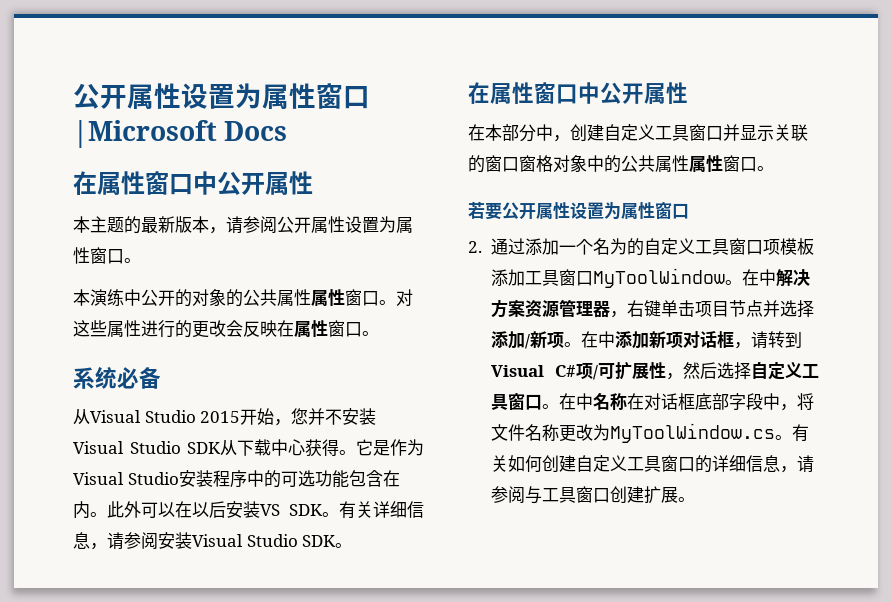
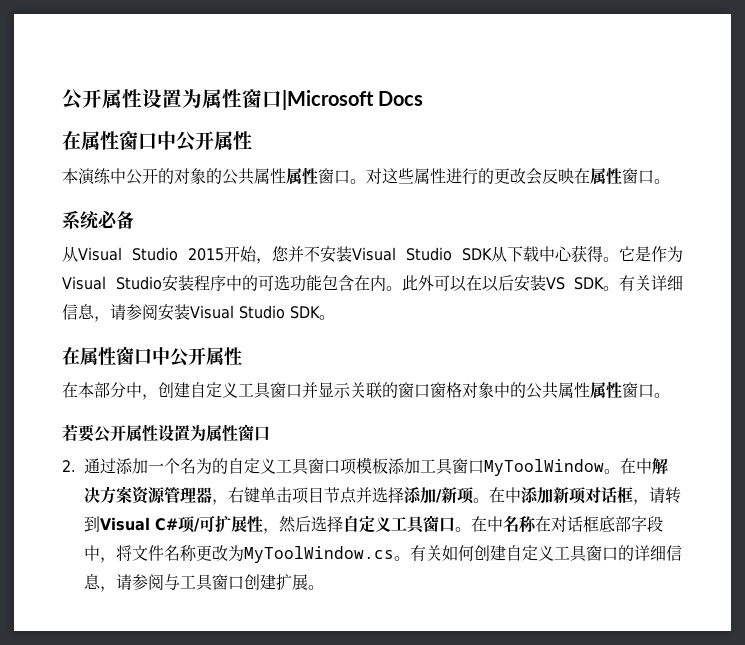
[73,216,413,234] [73,247,141,264] // 本主题的最新版本，请参阅公开属性设置为属性窗口。 -> (252, 140) none

